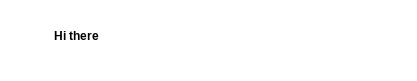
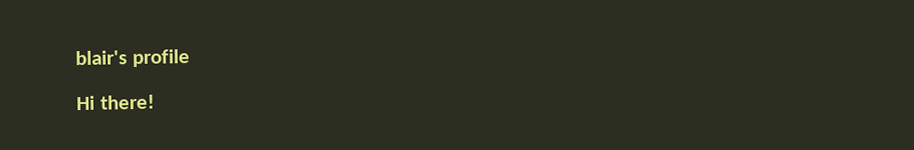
[54,31,100,40] Hi there -> [75,48,190,68] [76,94,155,111] blair's profile // Hi there!

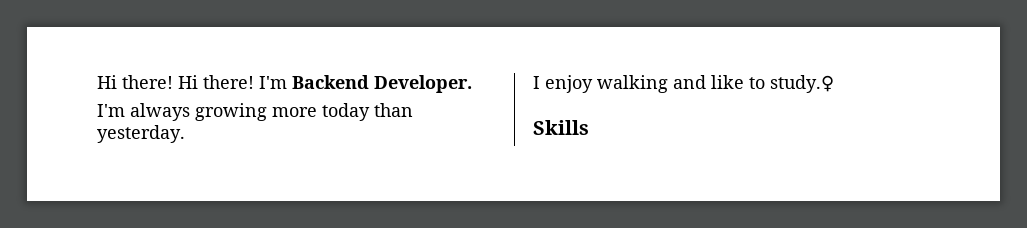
[75,48,190,68] [76,94,155,111] blair's profile // Hi there! -> [97,75,472,93] [97,103,413,121] [97,125,185,143] [533,75,834,93] [533,120,589,135] Hi there! Hi there! I'm Backend Developer. // I'm always growing more today than yesterday. // I enjoy walking and like to study.♀ // Skills

